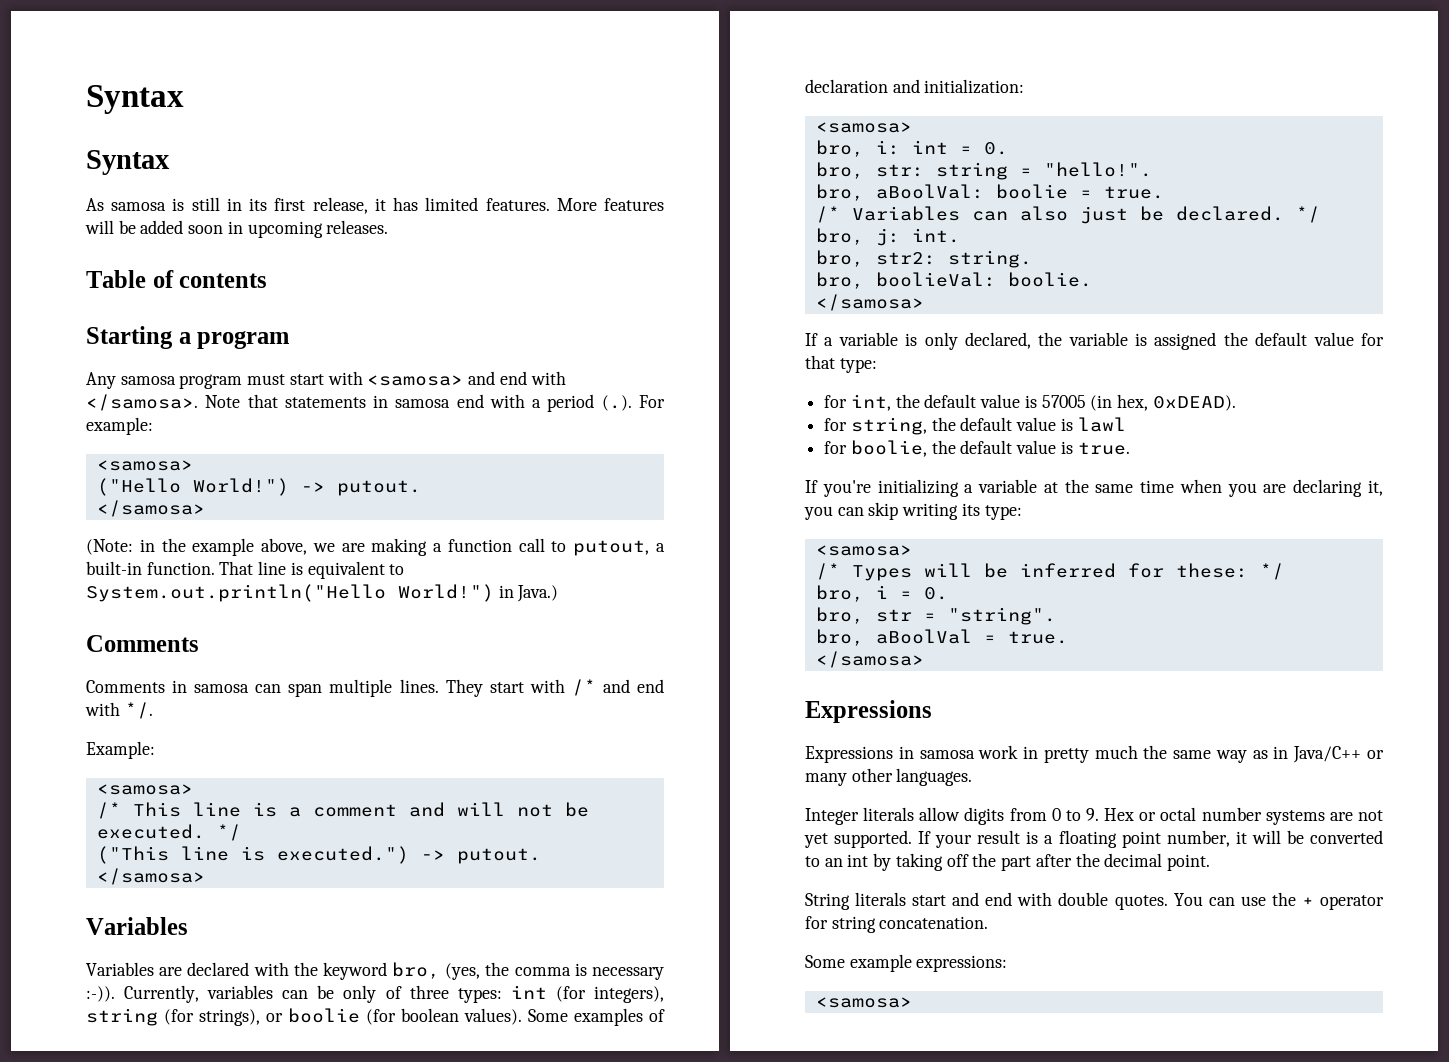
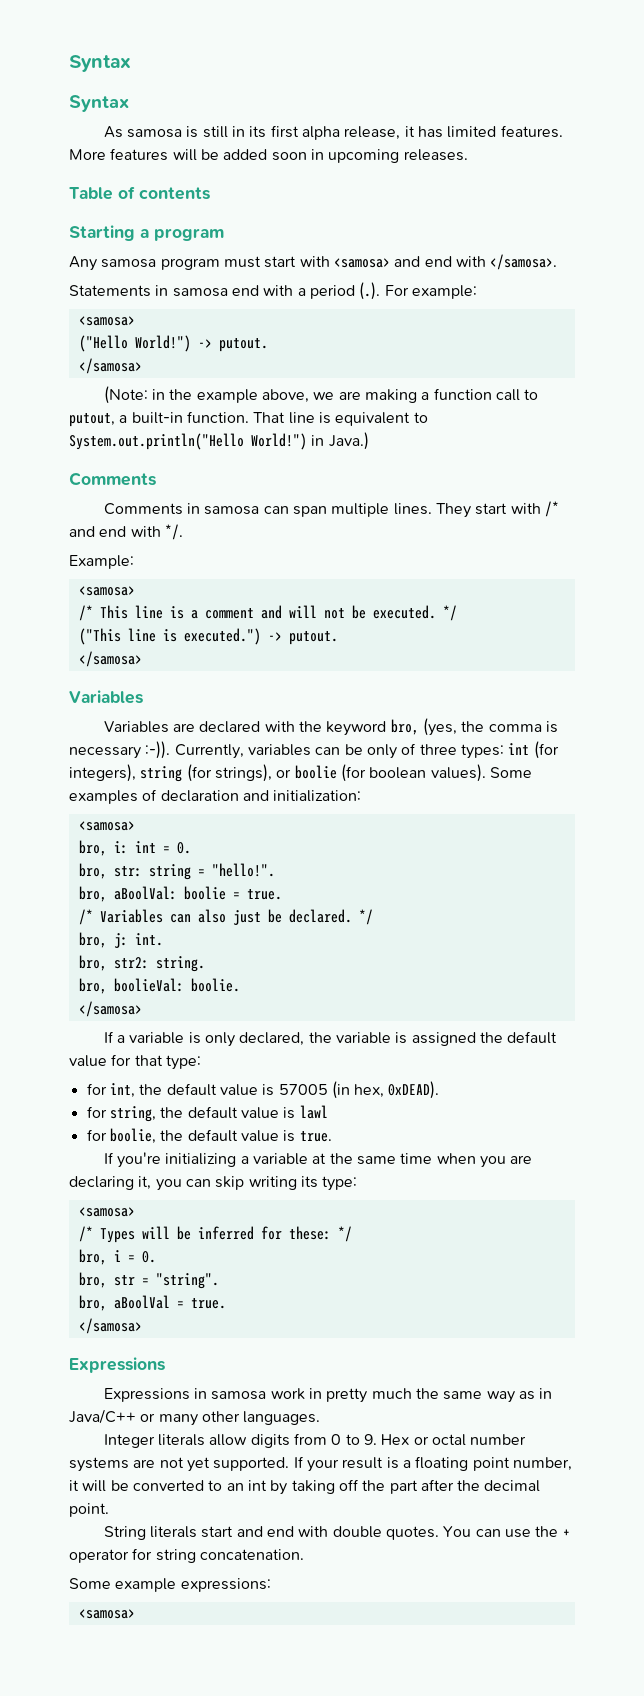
(306, 204) none -> [302,126,341,140] alpha
[205,394,366,408] Note that statements -> [69,285,151,297] // Statements

